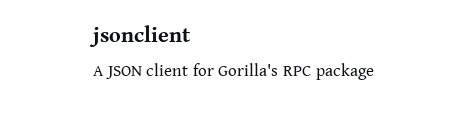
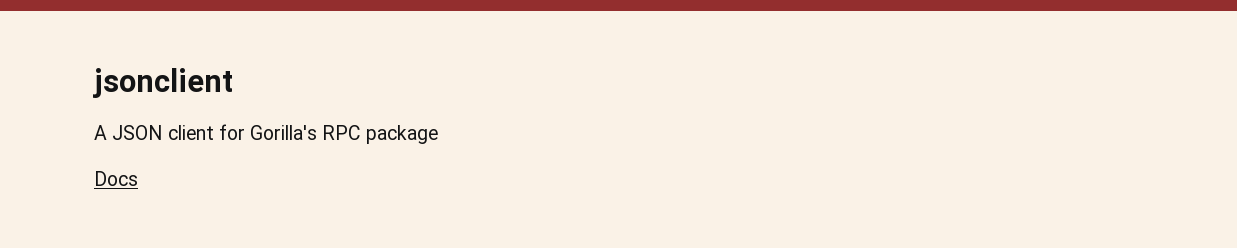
(374, 71) none -> [94,171,138,186] // Docs

